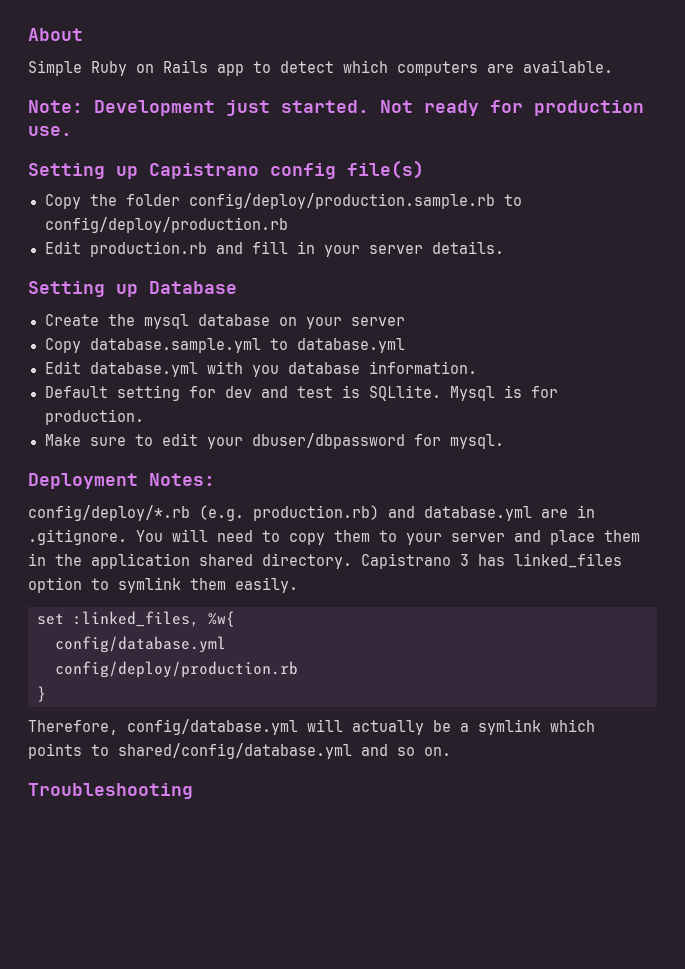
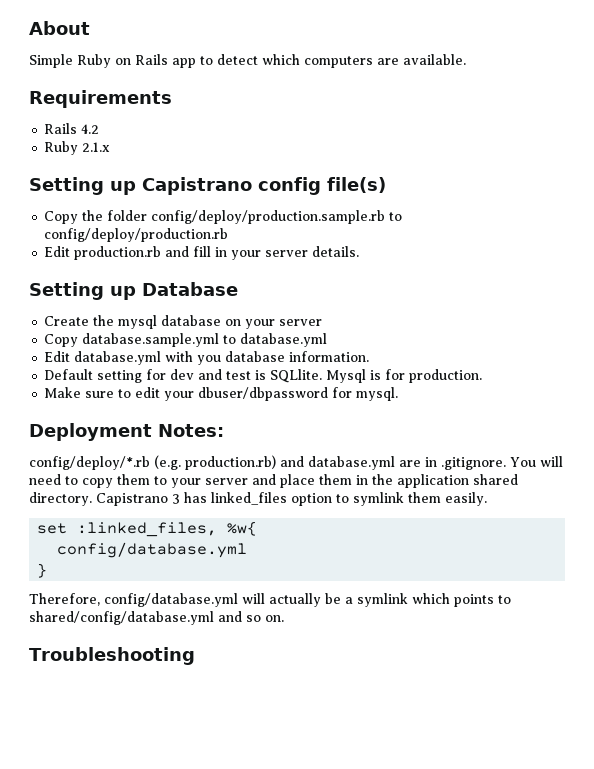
[28,100,644,116] [28,126,72,136] Note: Development just started. Not ready for production use. -> [29,90,172,108] [44,123,100,134] [44,141,111,155] Requirements // Rails 4.2 // Ruby 2.1.x
[55,661,298,678] // config/deploy/production.rb -> (248, 550) none

